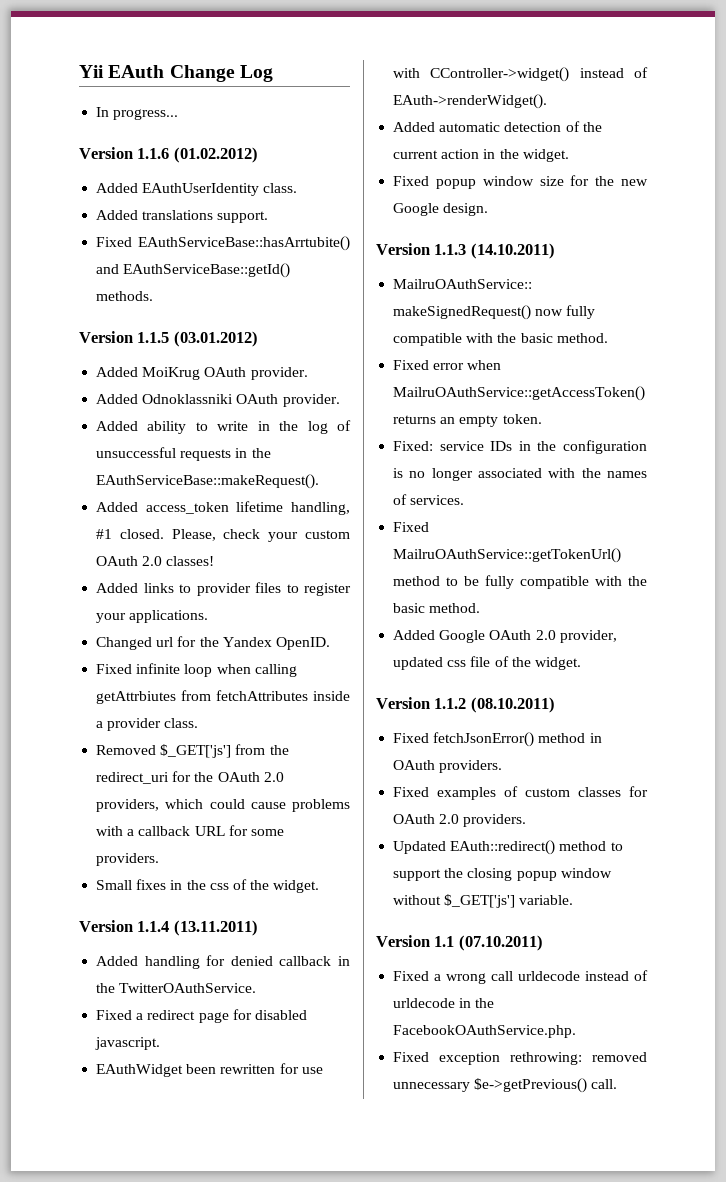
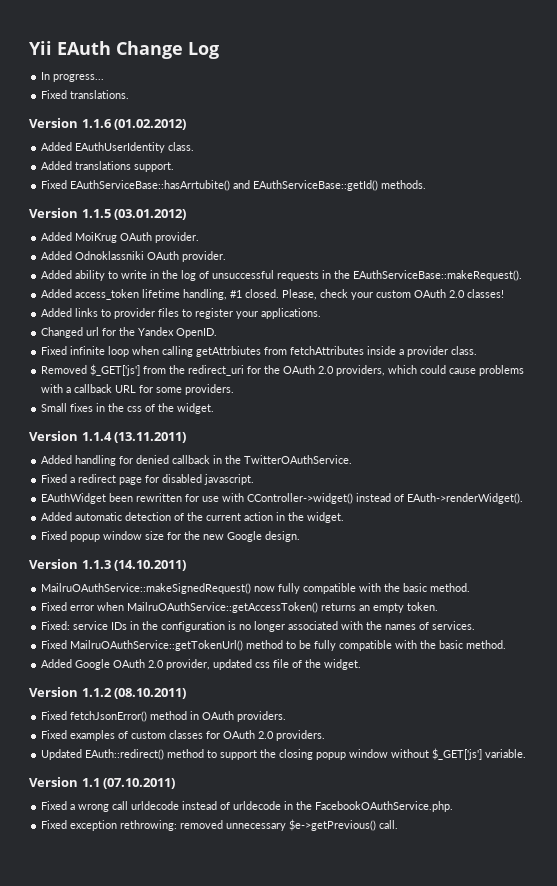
(179, 114) none -> [41,90,130,99] // Fixed translations.

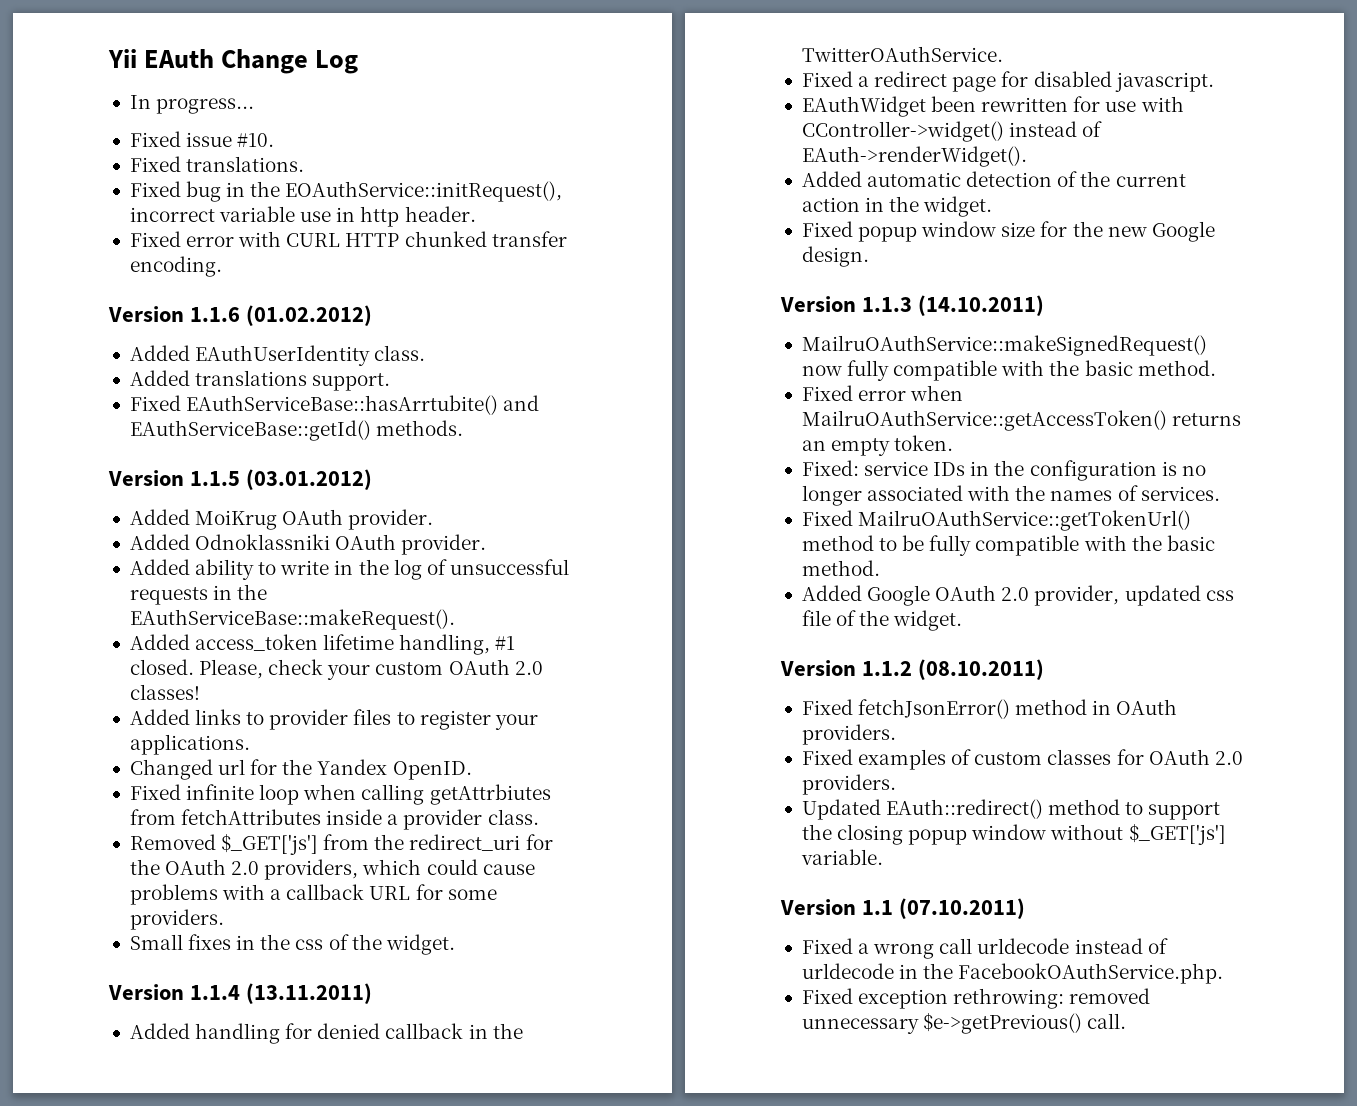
(105, 78) none -> [129,131,275,147] // Fixed issue #10.
(130, 94) none -> [129,181,563,202] [129,206,476,227] [129,231,567,247] [129,256,222,277] // Fixed bug in the EOAuthService::initRequest(), incorrect variable use in http header. // Fixed error with CURL HTTP chunked transfer encoding.

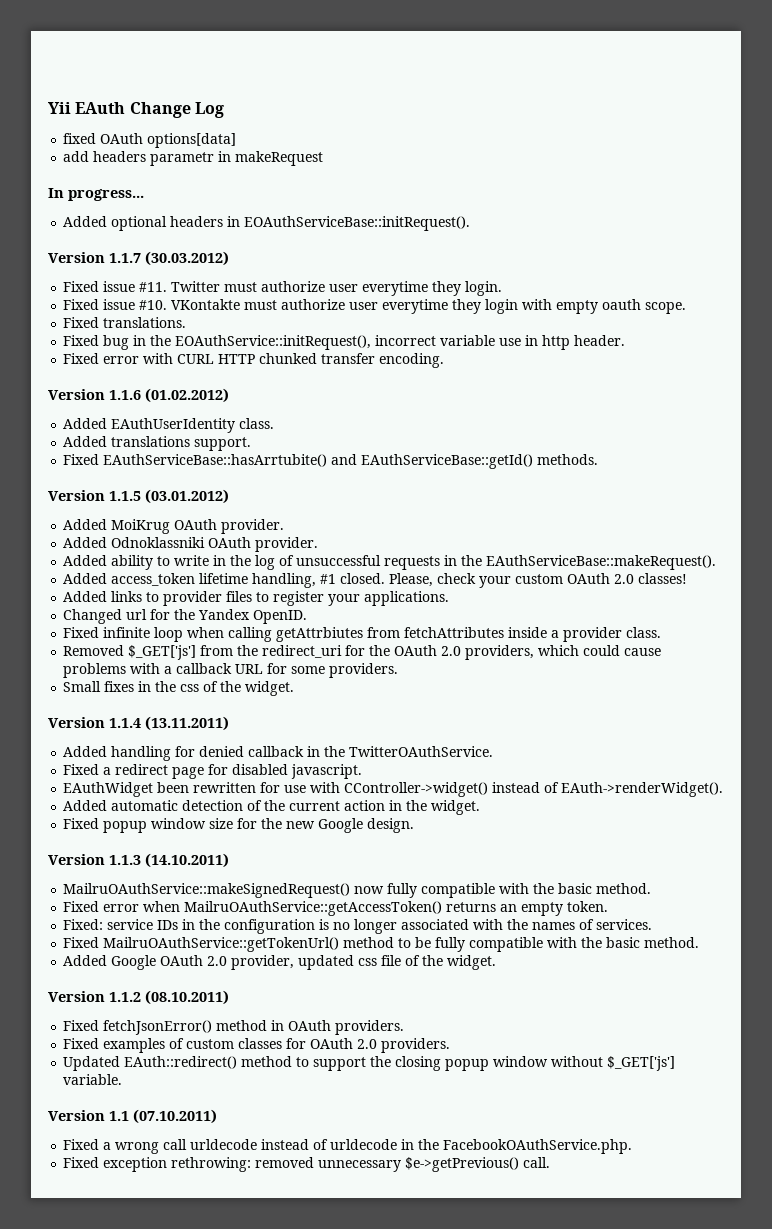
[129,95,255,114] [129,131,275,147] In progress... // Fixed issue #10. -> [63,133,237,148] [63,151,324,166] [48,188,144,201] [63,216,471,231] [48,251,229,266] [63,281,503,296] [63,299,687,314] fixed OAuth options[data] // add headers parametr in makeRequest // In progress... // Added optional headers in EOAuthServiceBase::initRequest(). // Version 1.1.7 (30.03.2012) // Fixed issue #11. Twitter must authorize user everytime they login. // Fixed issue #10. VKontakte must authorize user everytime they login with empty oauth scope.

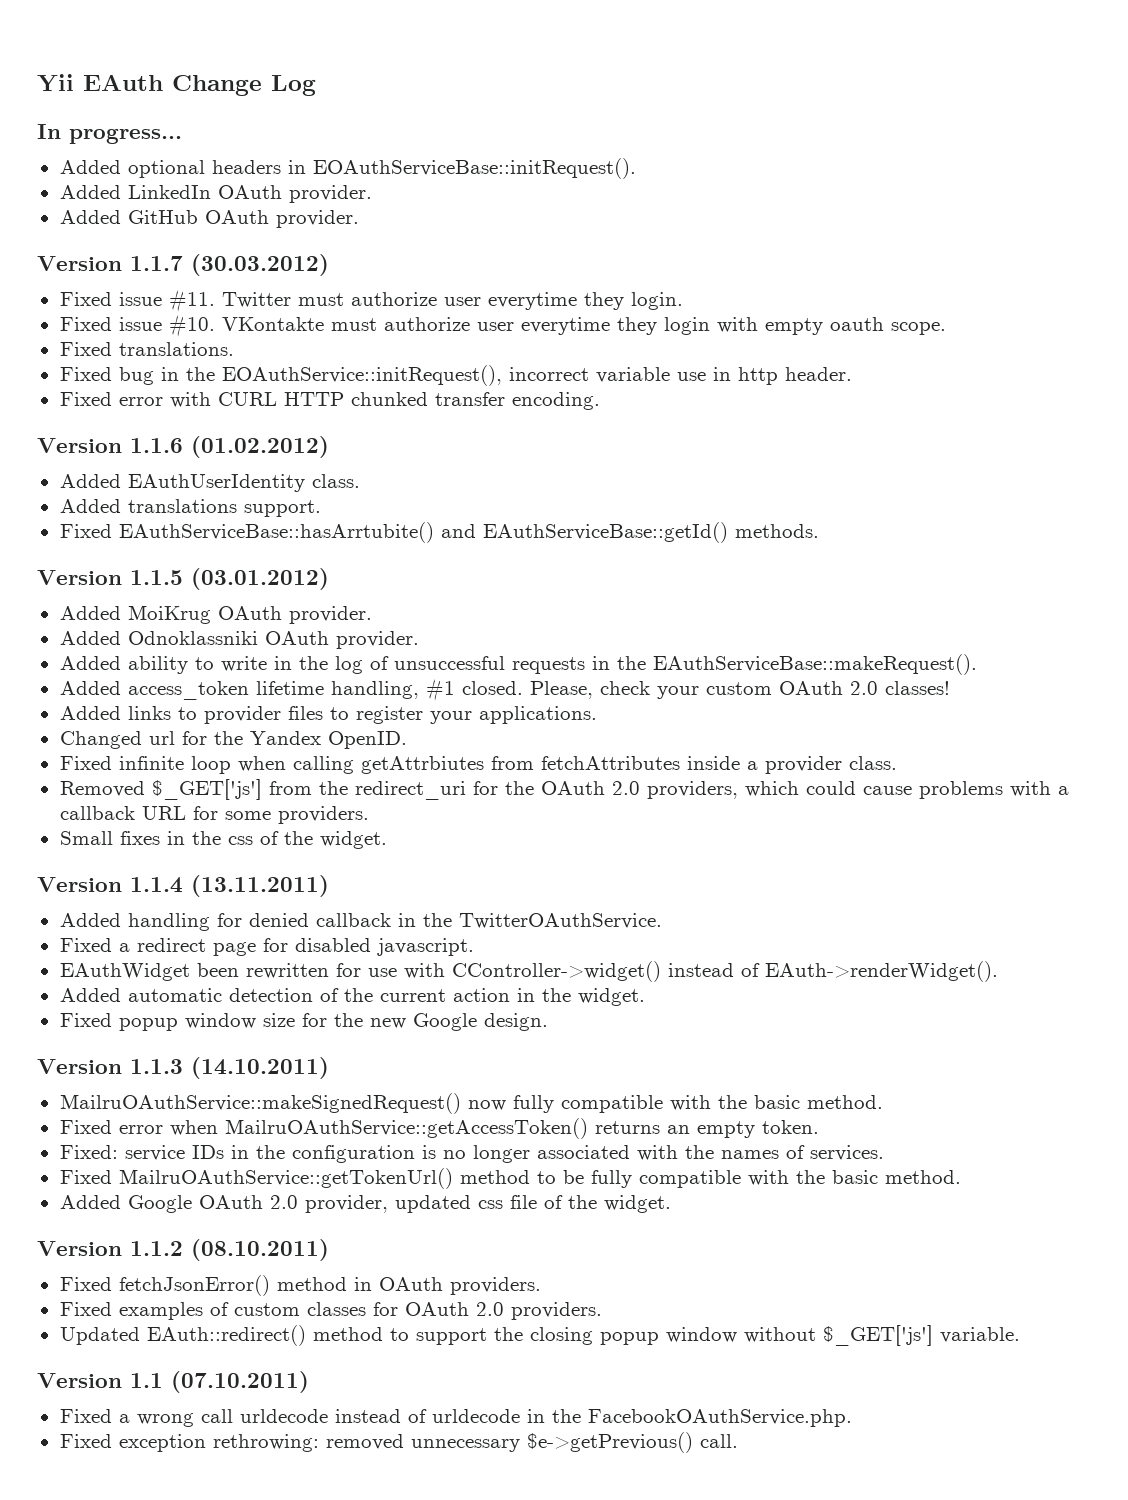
[63,133,237,148] [63,151,324,166] // fixed OAuth options[data] // add headers parametr in makeRequest -> (316, 85) none
(471, 223) none -> [59,185,372,203] [59,210,359,228] // Added LinkedIn OAuth provider. // Added GitHub OAuth provider.

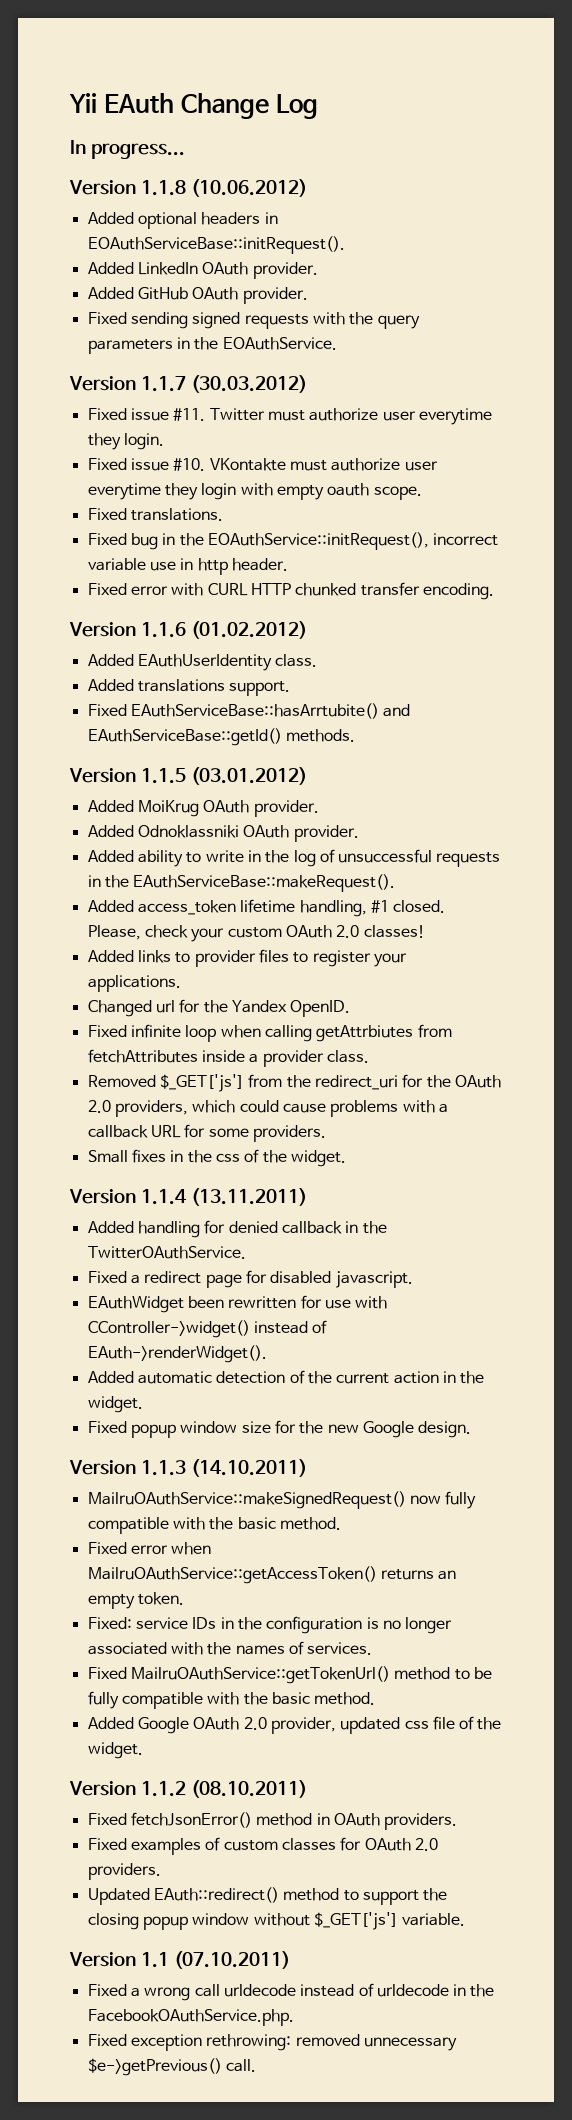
(182, 136) none -> [69,179,307,197] // Version 1.1.8 (10.06.2012)
(359, 219) none -> [87,312,420,329] [87,337,337,354] // Fixed sending signed requests with the query parameters in the EOAuthService.

